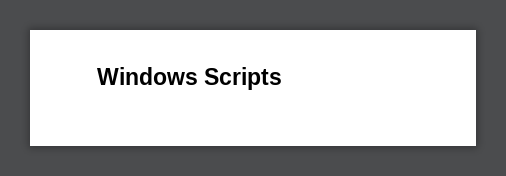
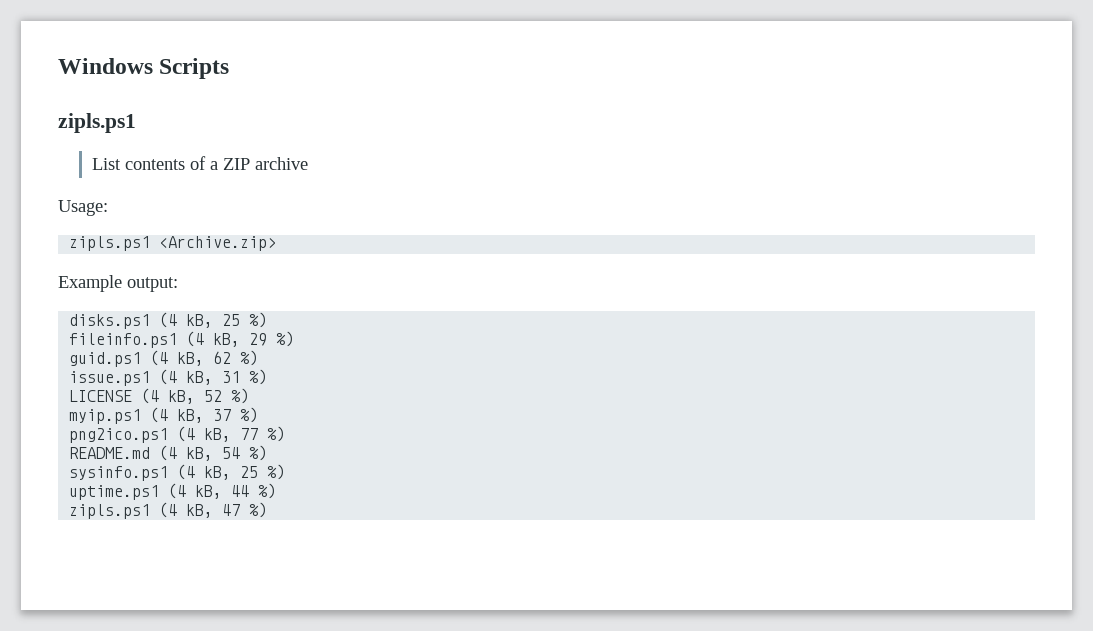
(283, 78) none -> [58,113,136,133] [91,156,308,170] [58,200,108,216] [69,236,277,251] [58,275,178,292] [69,312,268,329] [69,331,295,348] [69,350,259,367] [69,369,268,386] [69,388,250,404] [69,407,259,424] [69,426,286,443] [69,445,268,461] [69,464,286,481] [69,483,277,500] [69,502,268,519] // zipls.ps1 // List contents of a ZIP archive // Usage: // zipls.ps1 <Archive.zip> // Example output: // disks.ps1 (4 kB, 25 %) // fileinfo.ps1 (4 kB, 29 %) // guid.ps1 (4 kB, 62 %) // issue.ps1 (4 kB, 31 %) // LICENSE (4 kB, 52 %) // myip.ps1 (4 kB, 37 %) // png2ico.ps1 (4 kB, 77 %) // README.md (4 kB, 54 %) // sysinfo.ps1 (4 kB, 25 %) // uptime.ps1 (4 kB, 44 %) // zipls.ps1 (4 kB, 47 %)

